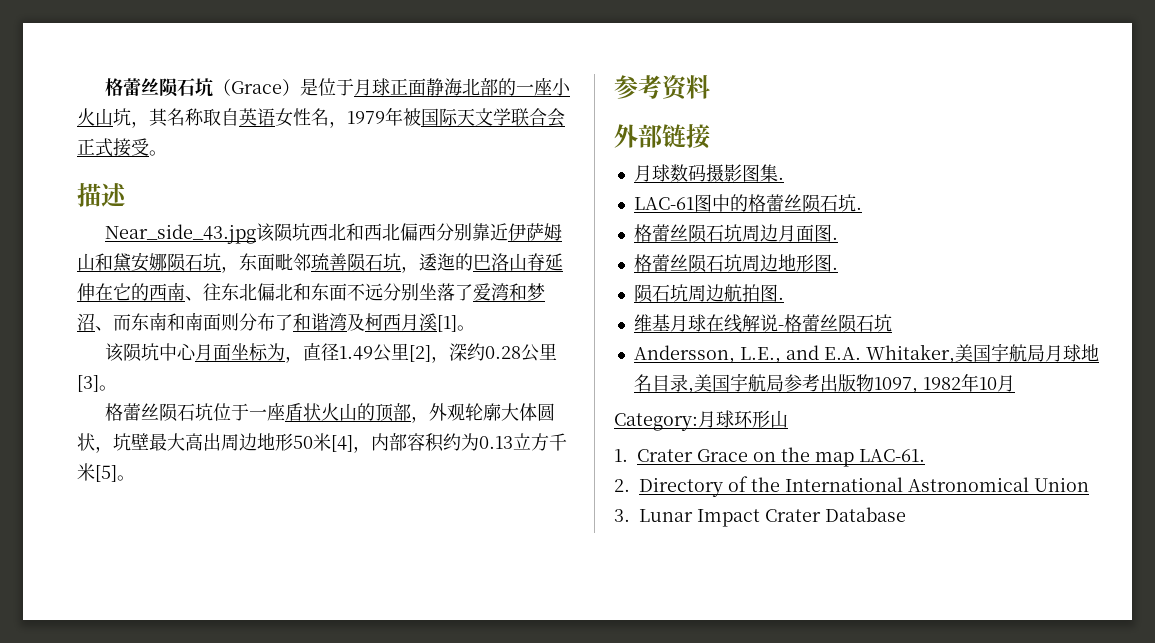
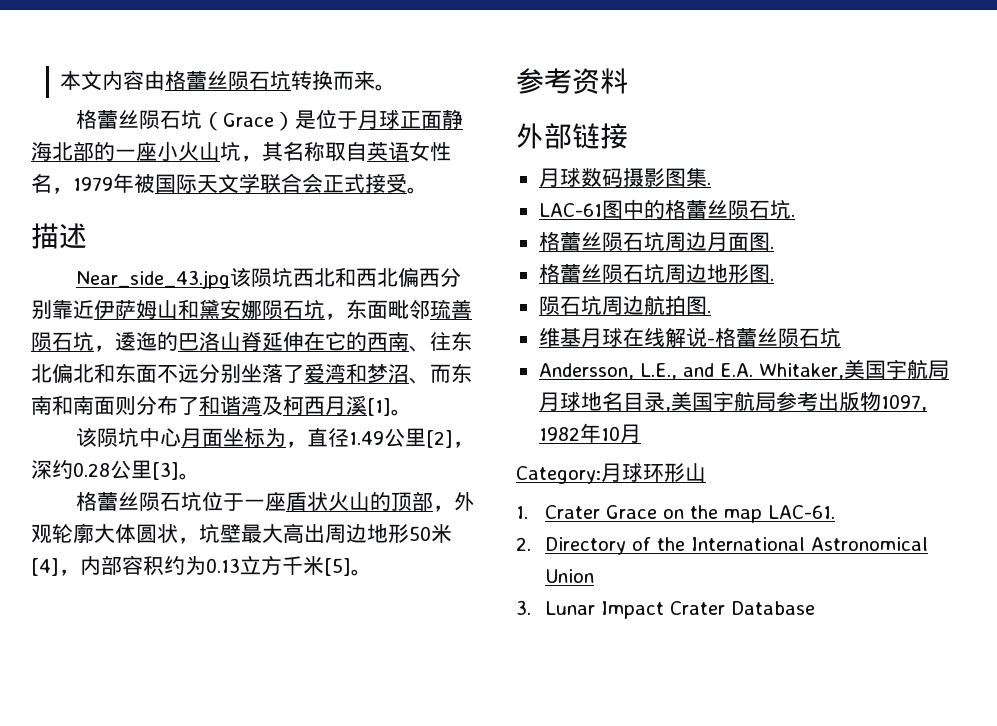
(105, 87) none -> [60,70,397,91] 本文内容由格蕾丝陨石坑转换而来。 //

